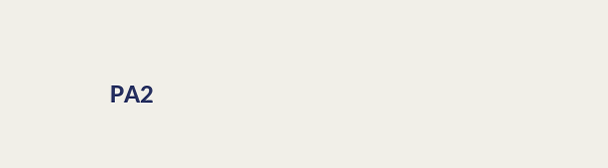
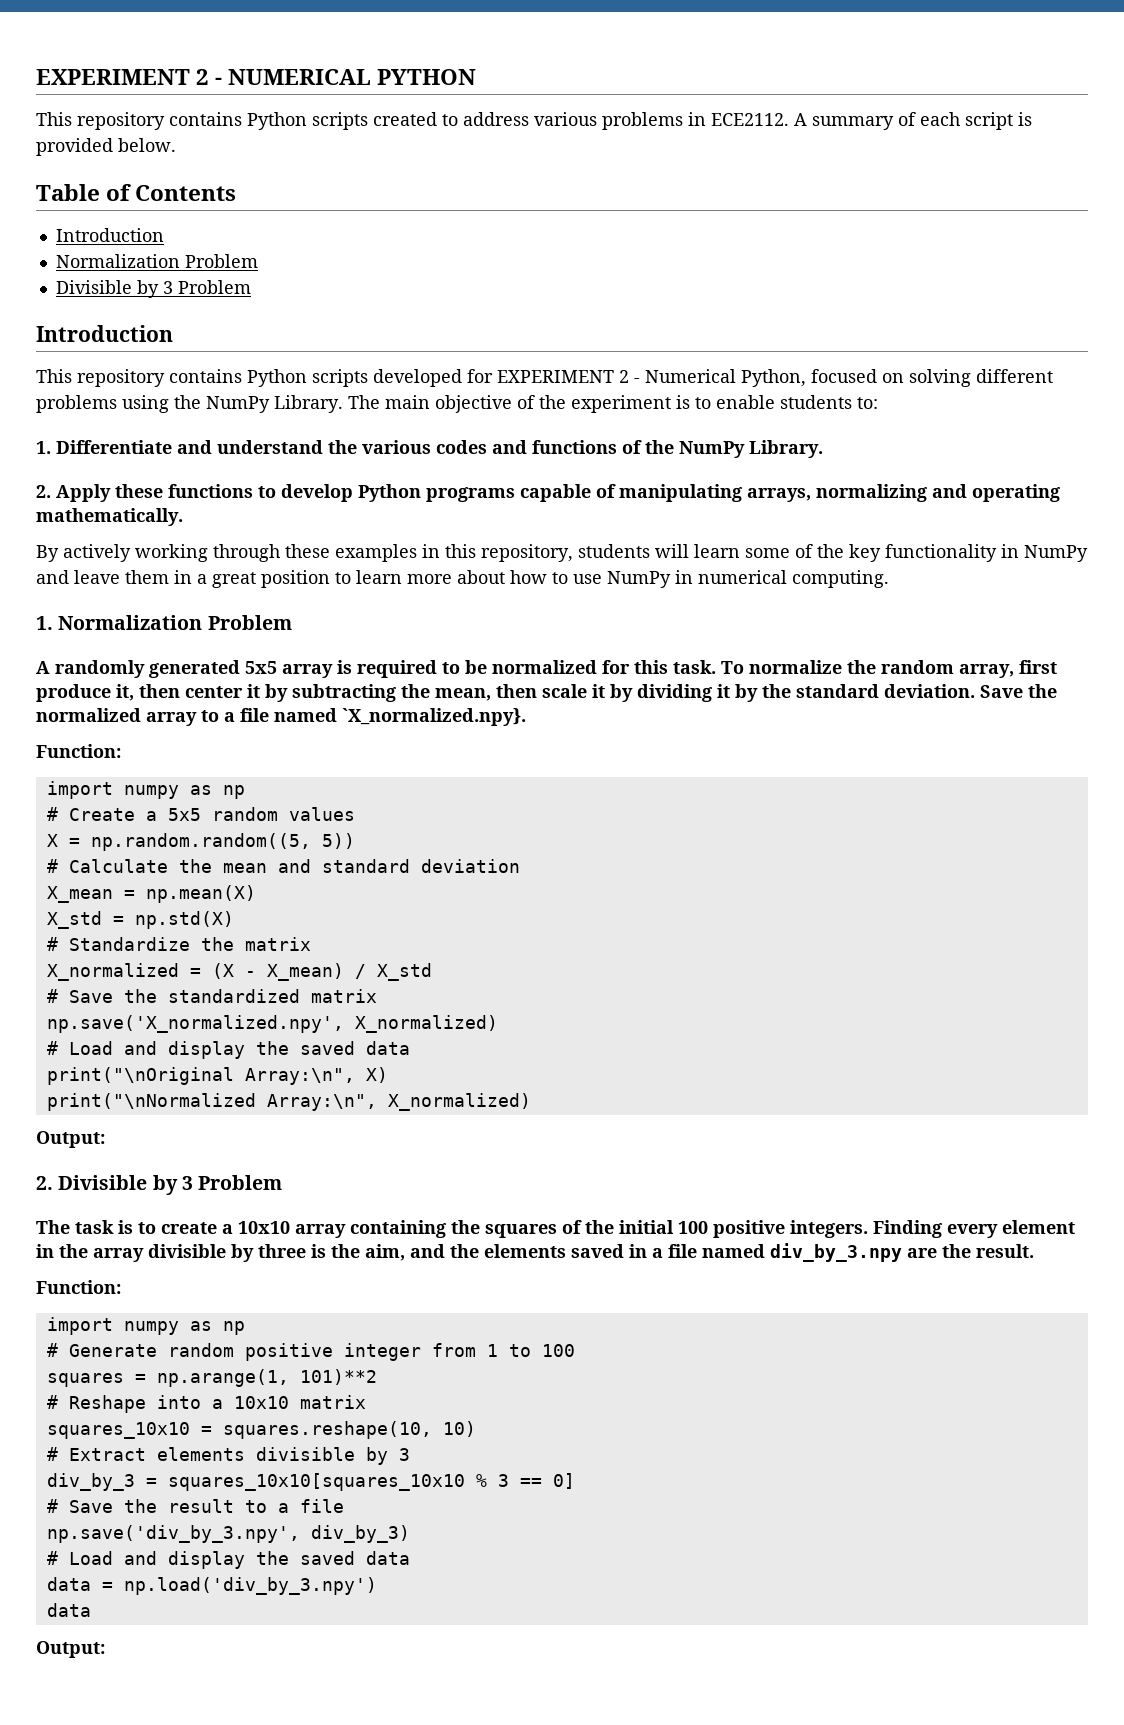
[109,85,154,103] PA2 -> [36,69,477,85] [36,112,1032,130] [36,138,176,156] [36,184,237,201] [55,228,164,242] [55,254,258,268] [55,280,251,298] [36,325,173,342] [36,369,1053,387] [36,395,878,413] [36,440,823,458] [36,484,1060,502] [36,508,183,526] [36,544,1088,562] [36,570,889,588] [36,615,292,630] [36,660,1057,678] [36,684,1057,702] [36,708,526,726] [36,744,121,758] [46,781,245,799] [46,807,355,821] [46,833,355,851] [46,859,520,873] [46,885,256,903] [46,911,234,929] [46,937,311,951] [46,963,432,981] [46,989,377,1003] [46,1015,498,1033] [46,1041,410,1059] [46,1067,388,1085] [46,1093,531,1111] [36,1131,105,1148] [36,1175,283,1195] [36,1220,1075,1238] [36,1243,1034,1262] [36,1280,121,1294] [46,1317,245,1335] [46,1343,575,1361] [46,1369,377,1387] [46,1395,366,1413] [46,1421,476,1439] [46,1447,410,1465] [46,1473,575,1491] [46,1499,344,1513] [46,1525,410,1543] [46,1551,410,1569] [46,1577,377,1595] [46,1603,91,1617] [36,1641,105,1658] EXPERIMENT 2 - NUMERICAL PYTHON // This repository contains Python scripts created to address various problems in ECE2112. A summary of each script is provided below. // Table of Contents // Introduction // Normalization Problem // Divisible by 3 Problem // Introduction // This repository contains Python scripts developed for EXPERIMENT 2 - Numerical Python, focused on solving different problems using the NumPy Library. The main objective of the experiment is to enable students to: // 1. Differentiate and understand the various codes and functions of the NumPy Library. // 2. Apply these functions to develop Python programs capable of manipulating arrays, normalizing and operating mathematically. // By actively working through these examples in this repository, students will learn some of the key functionality in NumPy and leave them in a great position to learn more about how to use NumPy in numerical computing. // 1. Normalization Problem // A randomly generated 5x5 array is required to be normalized for this task. To normalize the random array, first produce it, then center it by subtracting the mean, then scale it by dividing it by the standard deviation. Save the normalized array to a file named `X_normalized.npy}. // Function: // import numpy as np // # Create a 5x5 random values // X = np.random.random((5, 5)) // # Calculate the mean and standard deviation // X_mean = np.mean(X) // X_std = np.std(X) // # Standardize the matrix // X_normalized = (X - X_mean) / X_std // # Save the standardized matrix // np.save('X_normalized.npy', X_normalized) // # Load and display the saved data // print("\nOriginal Array:\n", X) // print("\nNormalized Array:\n", X_normalized) // Output: // 2. Divisible by 3 Problem // The task is to create a 10x10 array containing the squares of the initial 100 positive integers. Finding every element in the array divisible by three is the aim, and the elements saved in a file named div_by_3.npy are the result. // Function: // import numpy as np // # Generate random positive integer from 1 to 100 // squares = np.arange(1, 101)**2 // # Reshape into a 10x10 matrix // squares_10x10 = squares.reshape(10, 10) // # Extract elements divisible by 3 // div_by_3 = squares_10x10[squares_10x10 % 3 == 0] // # Save the result to a file // np.save('div_by_3.npy', div_by_3) // # Load and display the saved data // data = np.load('div_by_3.npy') // data // Output:

